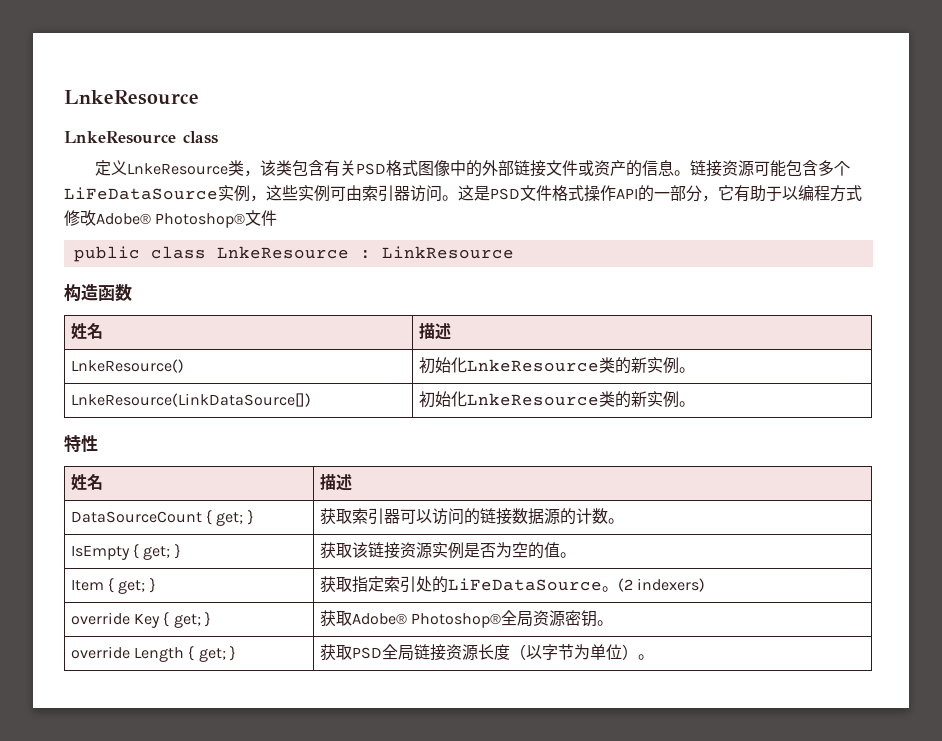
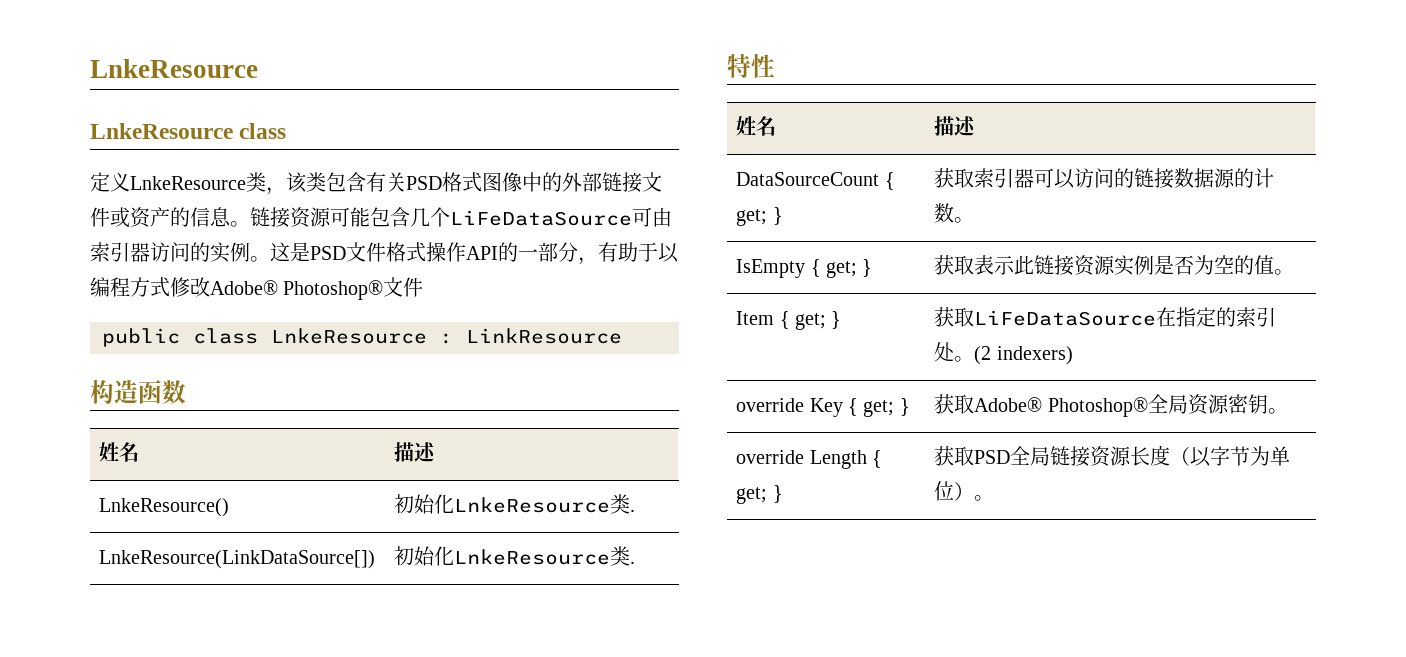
[818,160,851,176] [64,185,330,202] 多个LiFeDataSource实例，这些实例 -> [410,207,632,227] 几个LiFeDataSource
(442, 193) none -> [190,242,250,263] 的实例
[718,185,734,201] 它 -> (598, 261) none
[614,357,695,374] 的新实例。 -> [630,509,636,512] .
[614,391,695,408] 的新实例。 -> [630,561,636,564] .
[351,542,368,558] 该 -> [974,255,1035,275] 表示此
[351,576,602,593] 指定索引处的LiFeDataSource -> [974,307,1277,327] [934,342,955,362] LiFeDataSource在指定的索引处

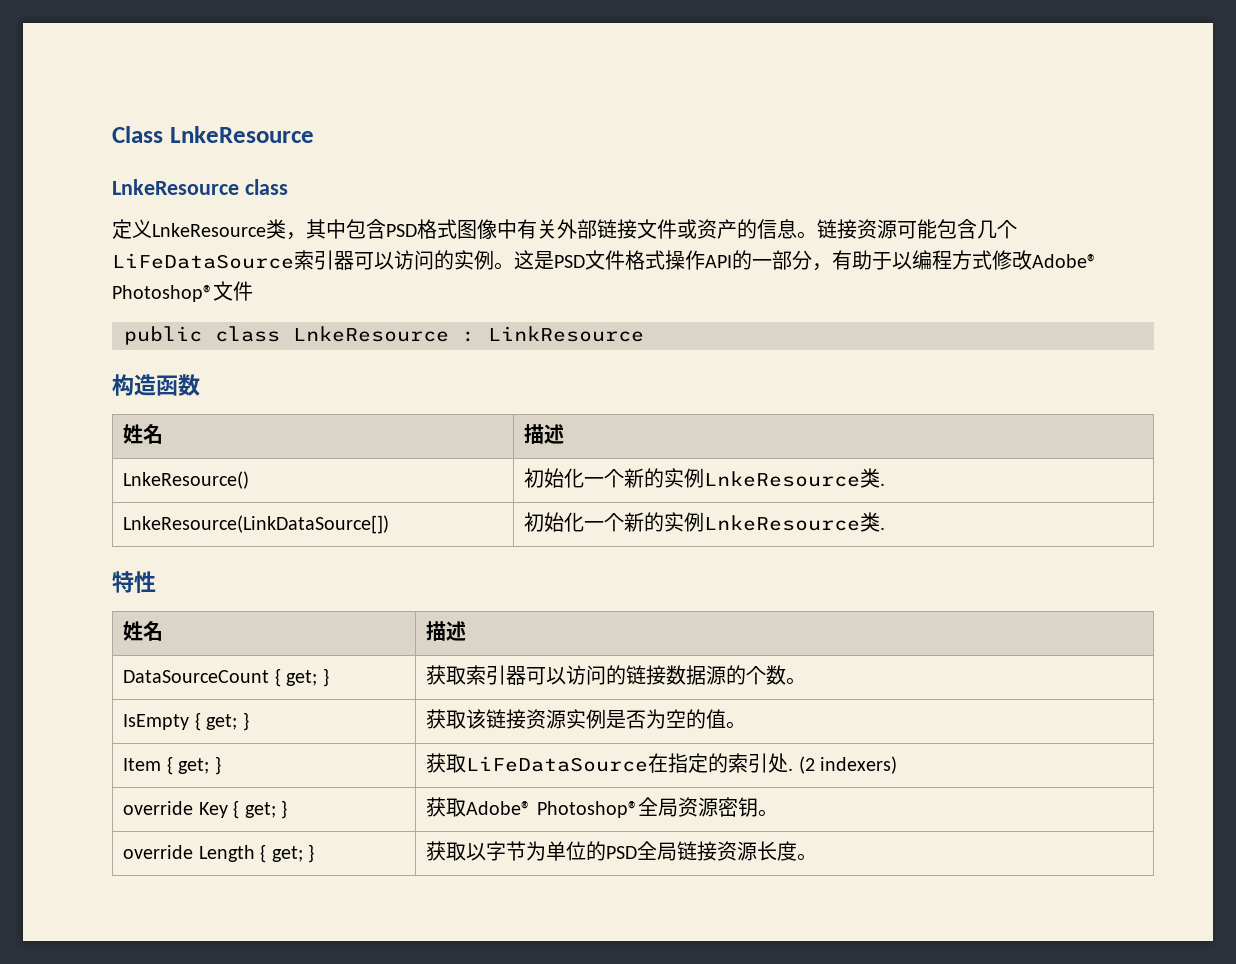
(90, 68) none -> [112,126,163,143] Class
[286,172,406,193] 该类包含有关 -> [306,219,386,239] 其中包含
[542,172,562,192] 的 -> [517,219,557,239] 有关
[632,207,672,227] [90,242,150,262] 可由索引器 -> [294,250,394,270] 索引器可以
(455, 504) none -> [584,468,705,488] 一个新的实例
(455, 556) none -> [584,512,705,532] 一个新的实例
[1254,168,1275,188] 计 -> [746,666,767,685] 个
[974,255,1035,275] 表示此 -> [466,709,487,729] 该
[954,356,975,362] 。 -> [788,768,794,771] .
(975, 456) none -> [466,841,607,861] 以字节为单位的
[1170,446,1291,467] [934,481,975,501] （以字节为单位） -> (798, 851) none

